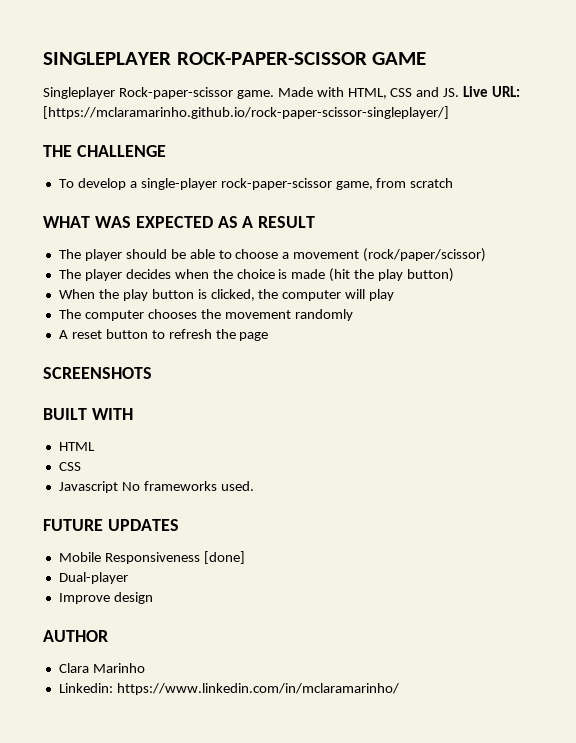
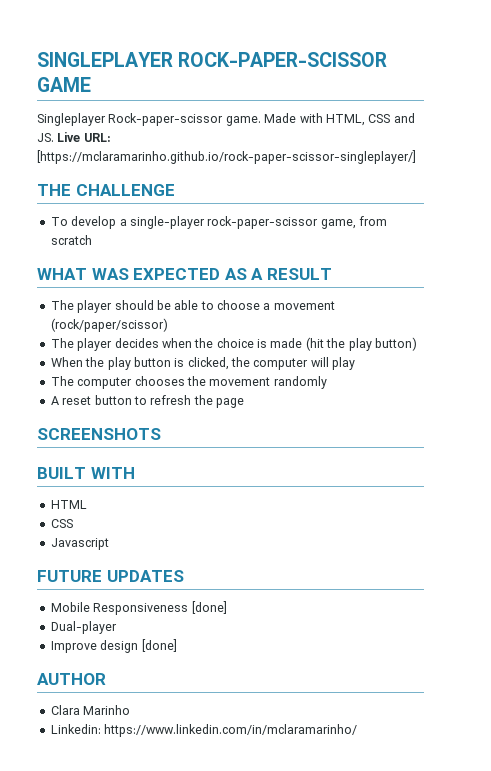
[121,481,254,491] No frameworks used. -> (109, 544) none
(153, 598) none -> [141,639,177,652] [done]

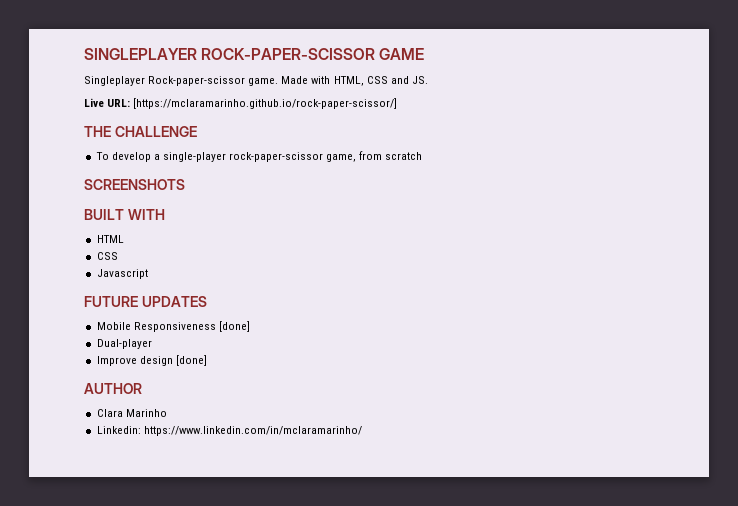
(54, 137) none -> (428, 80) //
[37,150,416,164] [https://mclaramarinho.github.io/rock-paper-scissor-singleplayer/] -> [133,98,398,109] [https://mclaramarinho.github.io/rock-paper-scissor/]
[37,268,332,280] [50,300,335,313] [50,318,168,332] [50,337,417,351] [50,357,356,370] [50,376,327,389] [50,395,244,408] // WHAT WAS EXPECTED AS A RESULT // The player should be able to choose a movement (rock/paper/scissor) // The player decides when the choice is made (hit the play button) // When the play button is clicked, the computer will play // The computer chooses the movement randomly // A reset button to refresh the page -> (423, 156) none

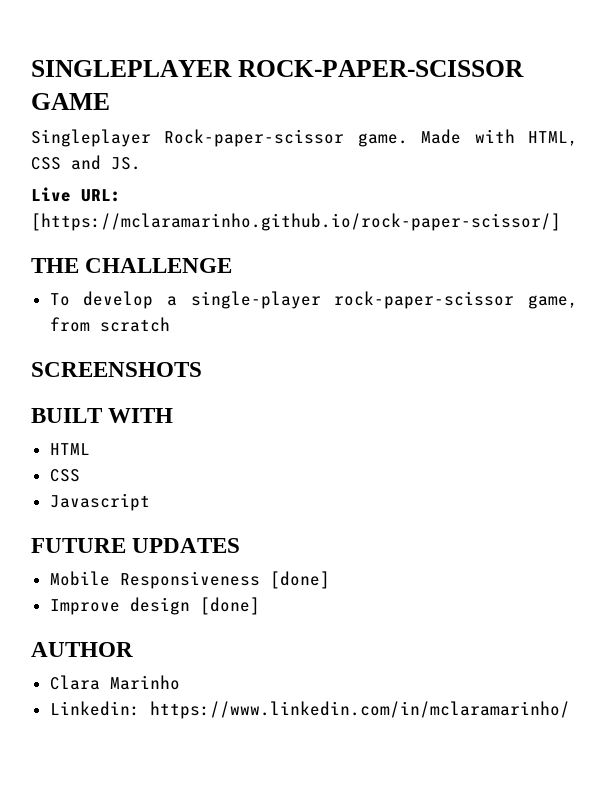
[96,339,152,349] // Dual-player -> (330, 580) none

